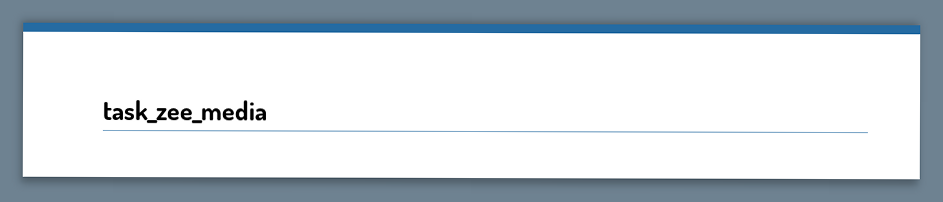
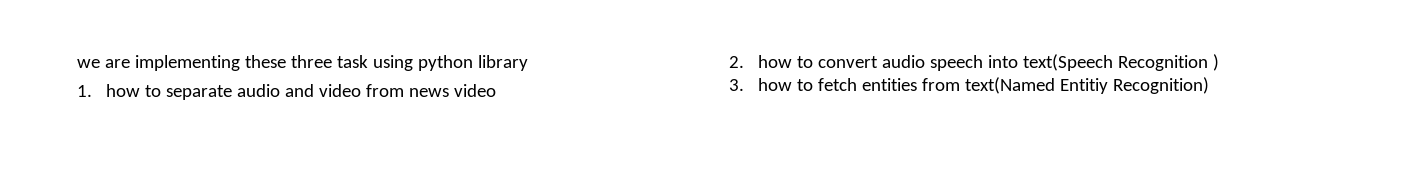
[102,99,268,124] task_zee_media -> [77,55,528,71] [77,84,497,100] [729,54,1220,71] [729,77,1210,94] we are implementing these three task using python library // 1. how to separate audio and video from news video // 2. how to convert audio speech into text(Speech Recognition ) // 3. how to fetch entities from text(Named Entitiy Recognition)

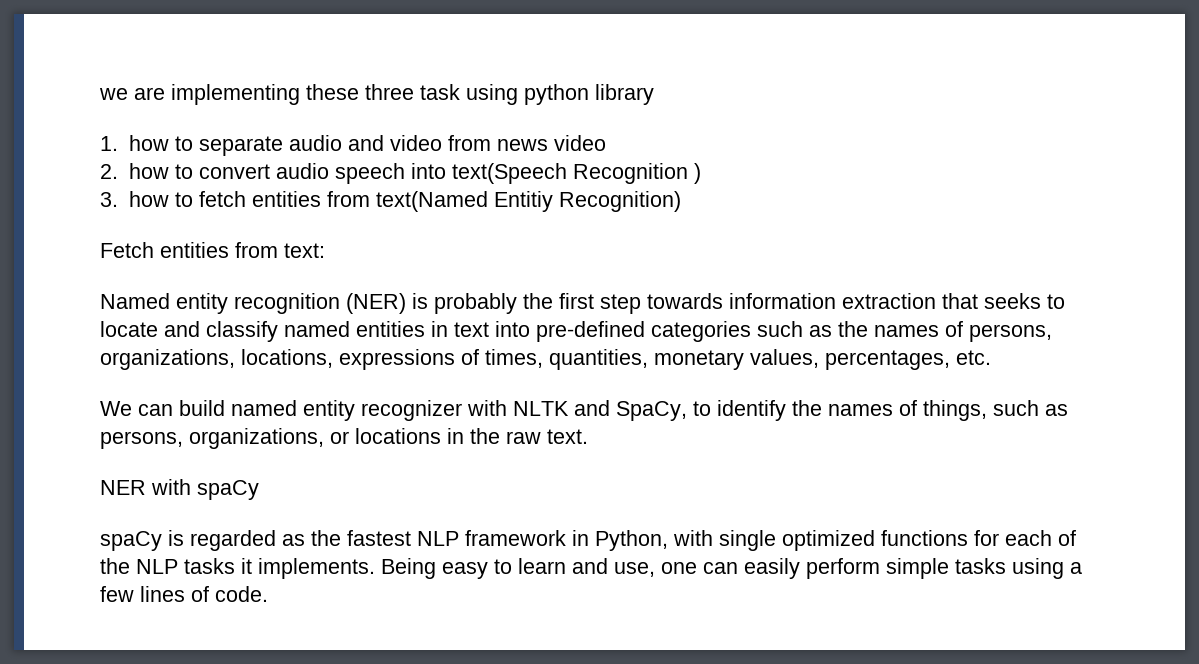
(1210, 85) none -> [100,242,325,258] [100,293,1065,314] [100,321,1052,342] [100,349,991,370] [100,400,1068,421] [100,428,588,449] [100,479,259,500] [100,530,1076,551] [100,558,1082,579] [100,586,268,602] // Fetch entities from text: // Named entity recognition (NER) is probably the first step towards information extraction that seeks to locate and classify named entities in text into pre-defined categories such as the names of persons, organizations, locations, expressions of times, quantities, monetary values, percentages, etc. // We can build named entity recognizer with NLTK and SpaCy, to identify the names of things, such as persons, organizations, or locations in the raw text. // NER with spaCy // spaCy is regarded as the fastest NLP framework in Python, with single optimized functions for each of the NLP tasks it implements. Being easy to learn and use, one can easily perform simple tasks using a few lines of code.

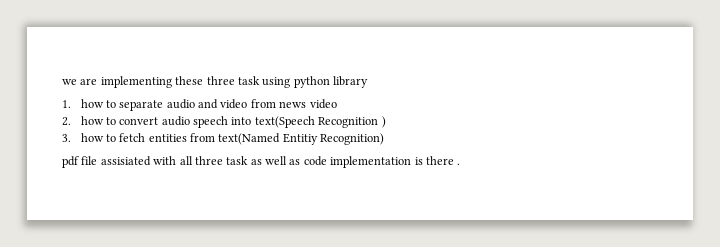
[100,242,325,258] [100,293,1065,314] [100,321,1052,342] [100,349,991,370] [100,400,1068,421] [100,428,588,449] [100,479,259,500] [100,530,1076,551] [100,558,1082,579] [100,586,268,602] Fetch entities from text: // Named entity recognition (NER) is probably the first step towards information extraction that seeks to locate and classify named entities in text into pre-defined categories such as the names of persons, organizations, locations, expressions of times, quantities, monetary values, percentages, etc. // We can build named entity recognizer with NLTK and SpaCy, to identify the names of things, such as persons, organizations, or locations in the raw text. // NER with spaCy // spaCy is regarded as the fastest NLP framework in Python, with single optimized functions for each of the NLP tasks it implements. Being easy to learn and use, one can easily perform simple tasks using a few lines of code. -> [62,156,461,168] pdf file assisiated with all three task as well as code implementation is there .

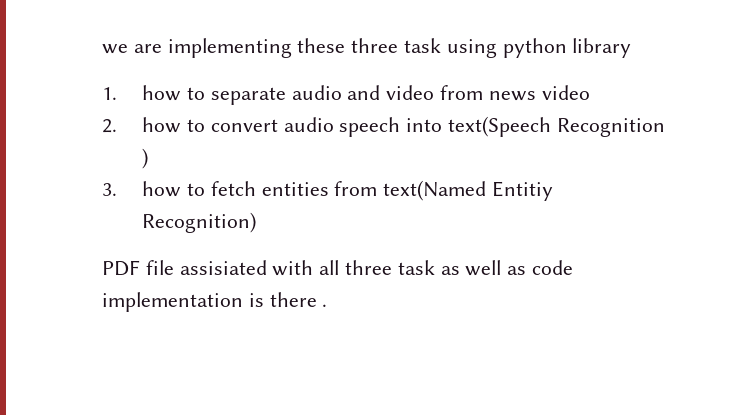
[62,156,79,168] pdf -> [102,260,140,276] PDF

